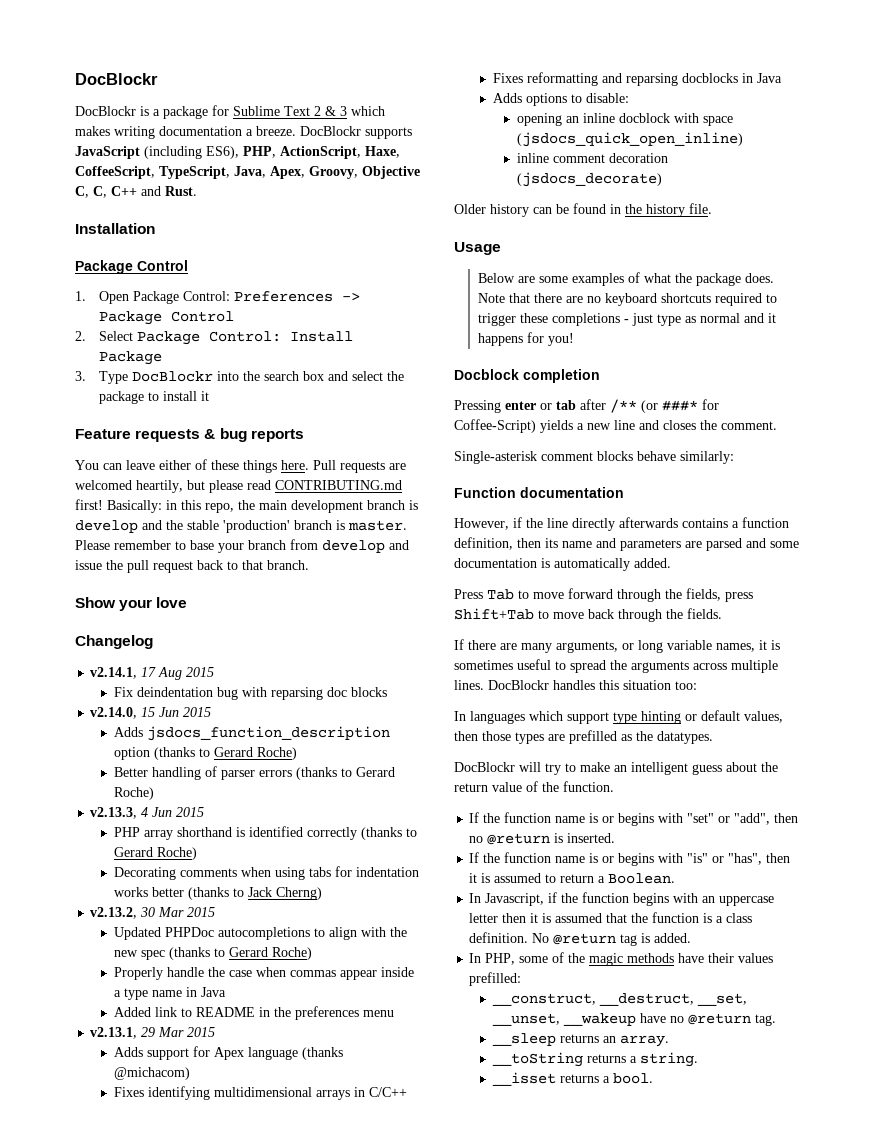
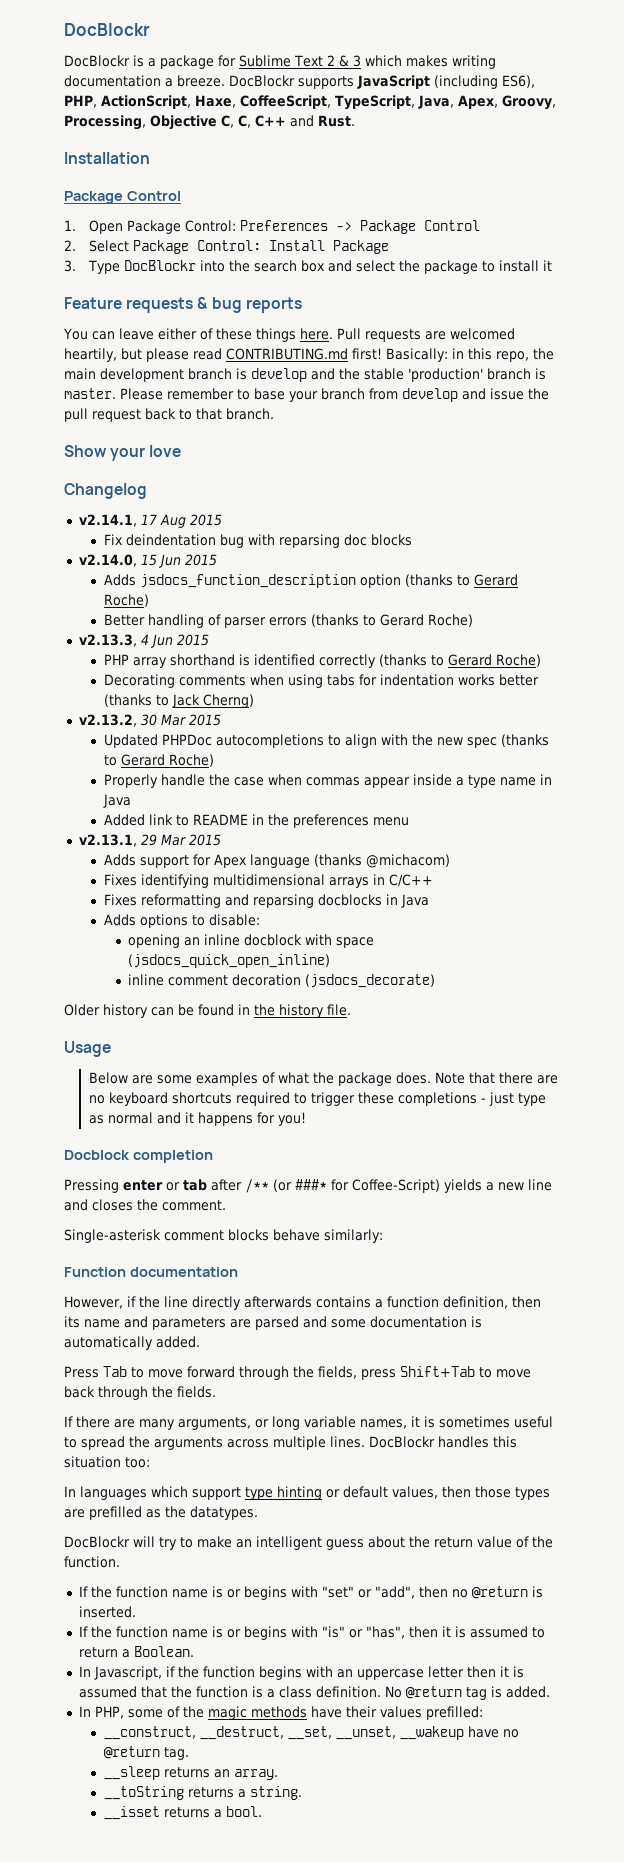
(358, 172) none -> [64,115,146,130] Processing,

